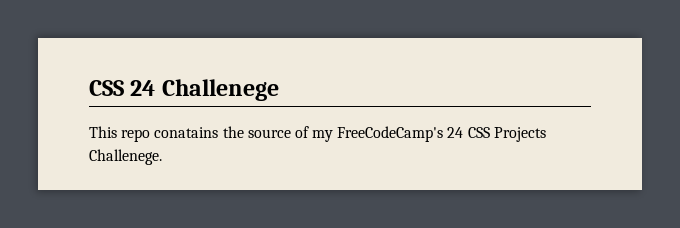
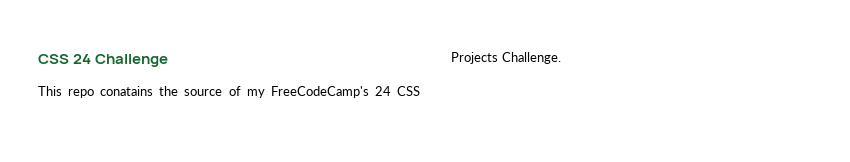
[161,79,279,101] Challenege -> [95,54,169,67] Challenge
[89,149,162,165] Challenege. -> [501,52,561,64] Challenge.

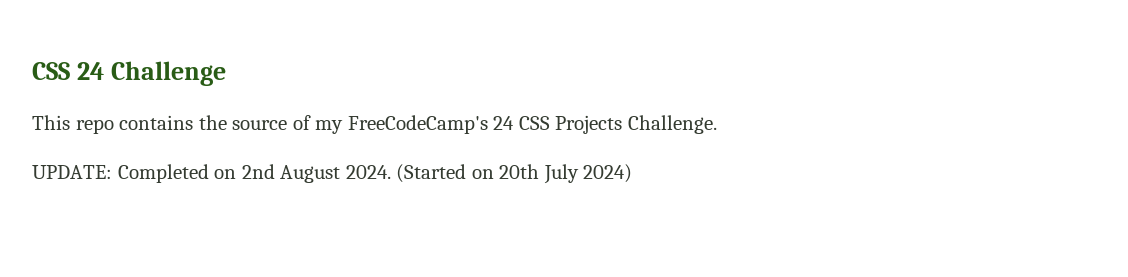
[100,86,154,96] conatains -> [119,115,194,130] contains
(561, 58) none -> [32,164,633,184] // UPDATE: Completed on 2nd August 2024. (Started on 20th July 2024)

